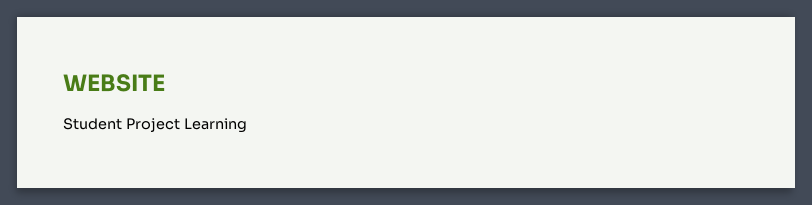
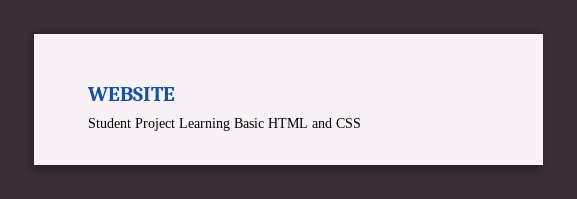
(247, 125) none -> [234,118,361,128] Basic HTML and CSS

